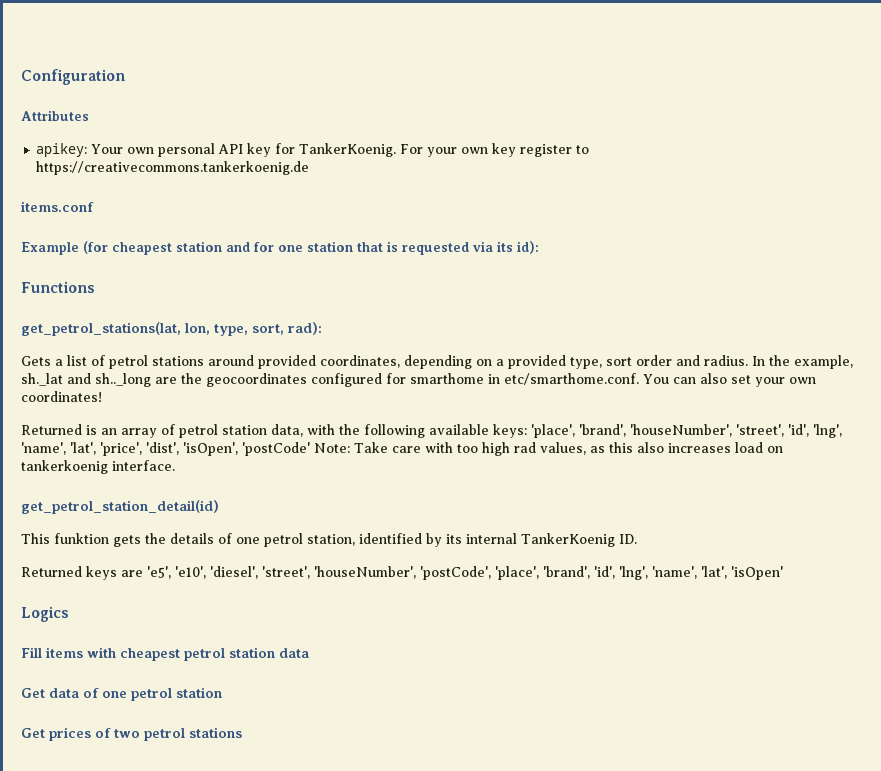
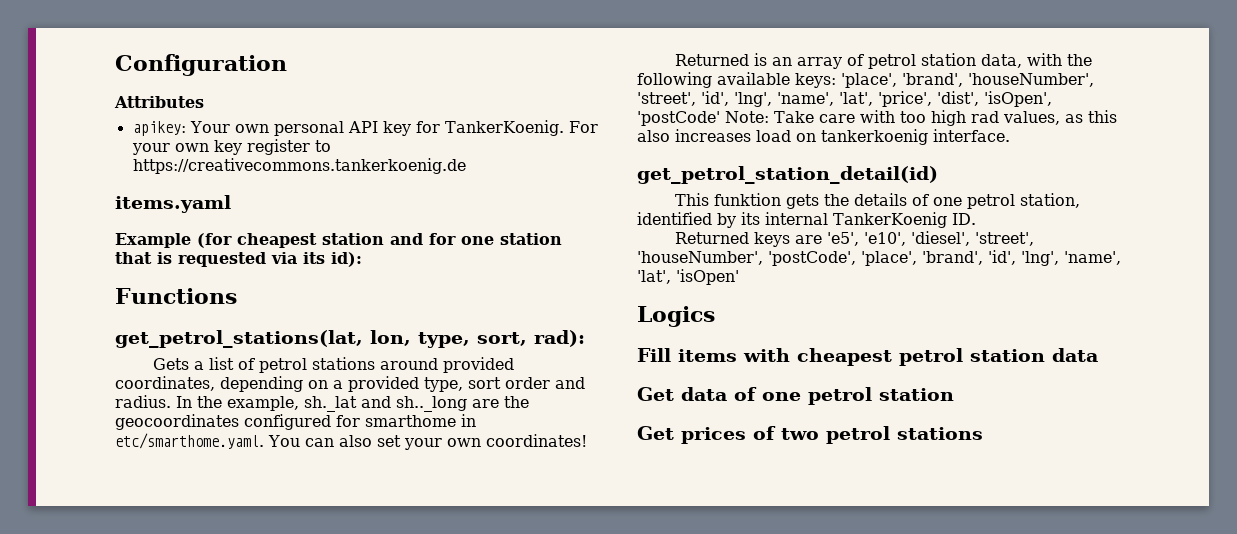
[21,201,94,212] items.conf -> [115,195,231,213] items.yaml
[504,373,639,385] etc/smarthome.conf. -> [115,433,264,449] etc/smarthome.yaml.

